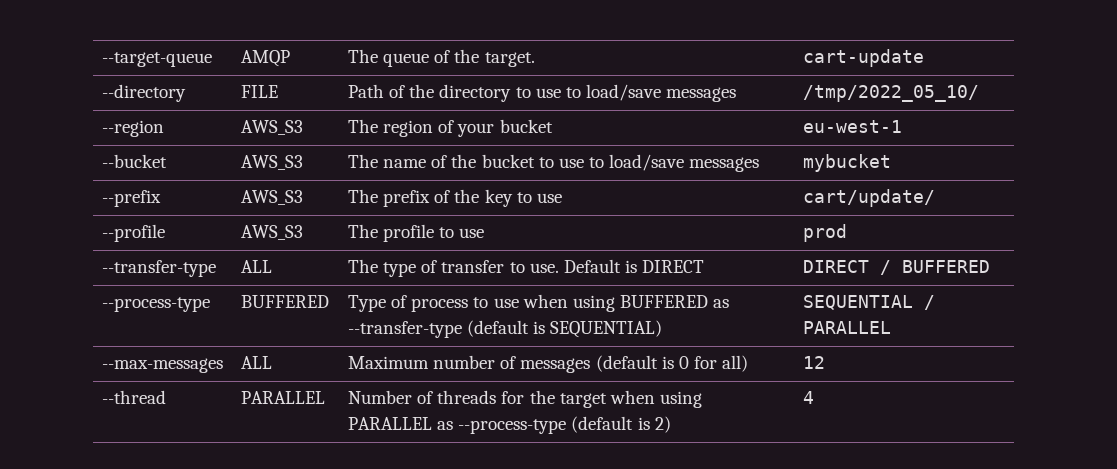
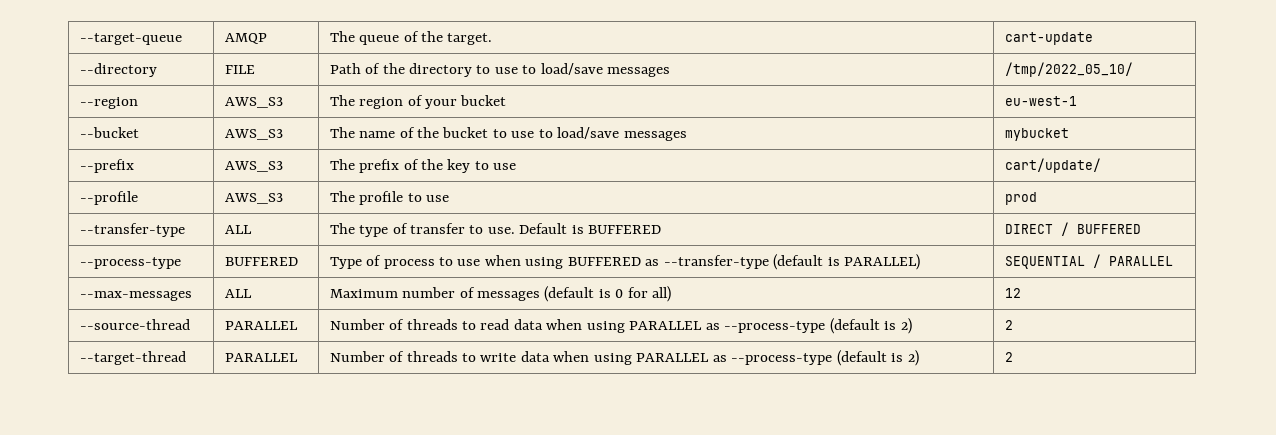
[642,260,705,273] DIRECT -> [588,225,662,234] BUFFERED
[550,320,663,338] SEQUENTIAL) -> [844,254,921,270] PARALLEL)
[101,390,166,404] [240,391,325,404] [347,390,702,408] [347,416,671,434] [802,391,814,404] --thread | PARALLEL | Number of threads for the target when using PARALLEL as --process-type (default is 2) | 4 -> [79,319,190,330] [224,321,298,330] [329,318,912,334] [1004,320,1013,330] [79,351,186,365] [224,353,298,362] [329,350,919,366] [1004,352,1013,362] --source-thread | PARALLEL | Number of threads to read data when using PARALLEL as --process-type (default is 2) | 2 // --target-thread | PARALLEL | Number of threads to write data when using PARALLEL as --process-type (default is 2) | 2

